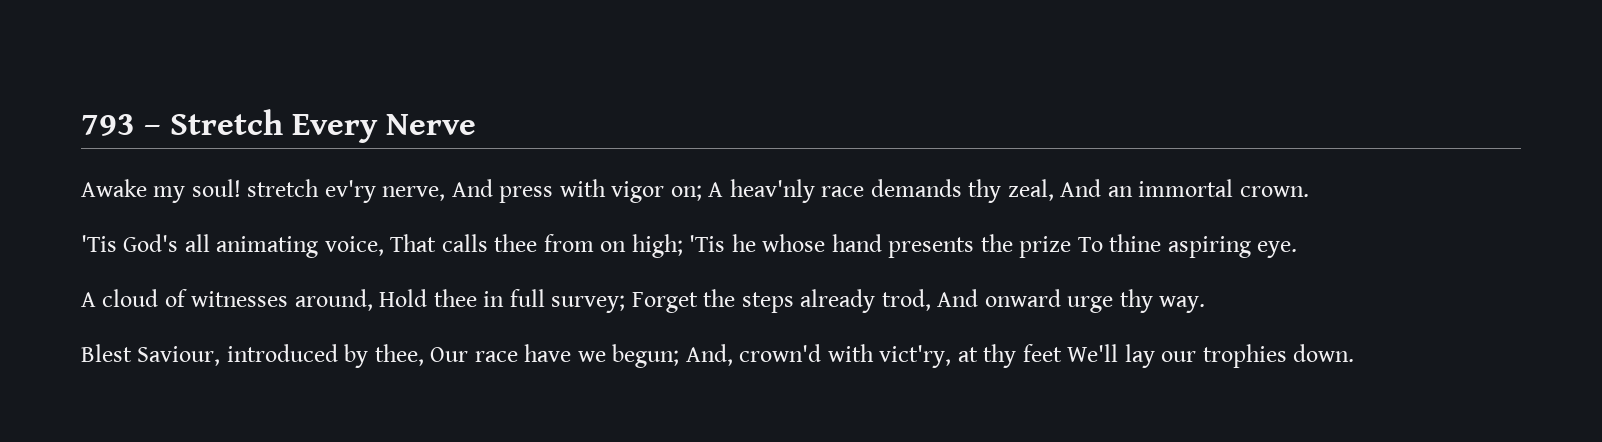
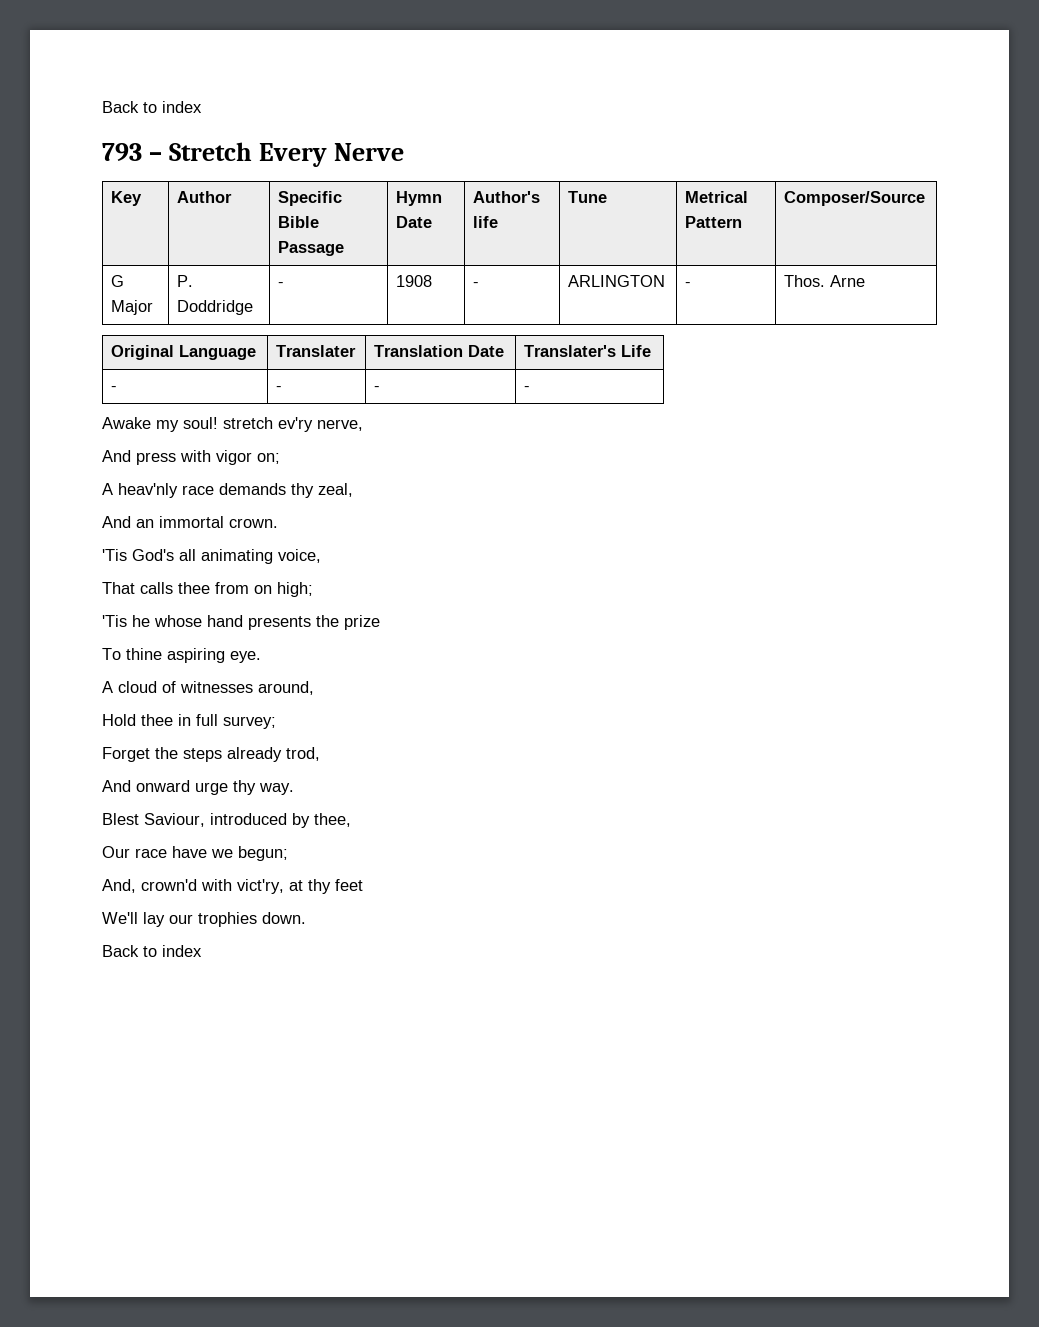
(81, 125) none -> [102,101,202,113] Back to index //
(477, 124) none -> [111,191,143,206] [177,191,233,203] [278,191,343,206] [278,216,320,228] [278,241,345,256] [396,191,443,206] [396,216,433,228] [473,191,541,203] [473,216,499,228] [568,191,608,203] [685,191,749,203] [685,216,743,228] [784,191,926,206] [111,275,125,287] [111,300,154,315] [177,275,194,287] [177,300,254,315] [278,282,285,287] [396,275,433,287] [473,282,480,287] [568,275,666,287] [685,282,692,287] [784,275,866,287] [111,345,257,360] [276,345,357,357] [374,345,505,357] [524,345,652,357] [111,386,118,391] [276,386,283,391] [374,386,381,391] [524,386,531,391] // Key | Author | Specific Bible Passage | Hymn Date | Author's life | Tune | Metrical Pattern | Composer/Source // G Major | P. Doddridge | - | 1908 | - | ARLINGTON | - | Thos. Arne // Original Language | Translater | Translation Date | Translater's Life // - | - | - | -
(446, 193) none -> (363, 425) //
(702, 193) none -> (280, 458) //
(1054, 190) none -> (353, 490) //
(384, 246) none -> (321, 556) //
(683, 246) none -> (313, 589) //
(1072, 247) none -> (380, 622) //
(373, 300) none -> (314, 688) //
(626, 304) none -> (276, 722) //
(931, 300) none -> (320, 754) //
(424, 355) none -> (351, 820) //
(680, 356) none -> (288, 853) //
(1062, 353) none -> (363, 885) //
(1355, 353) none -> [102,945,202,957] // Back to index

